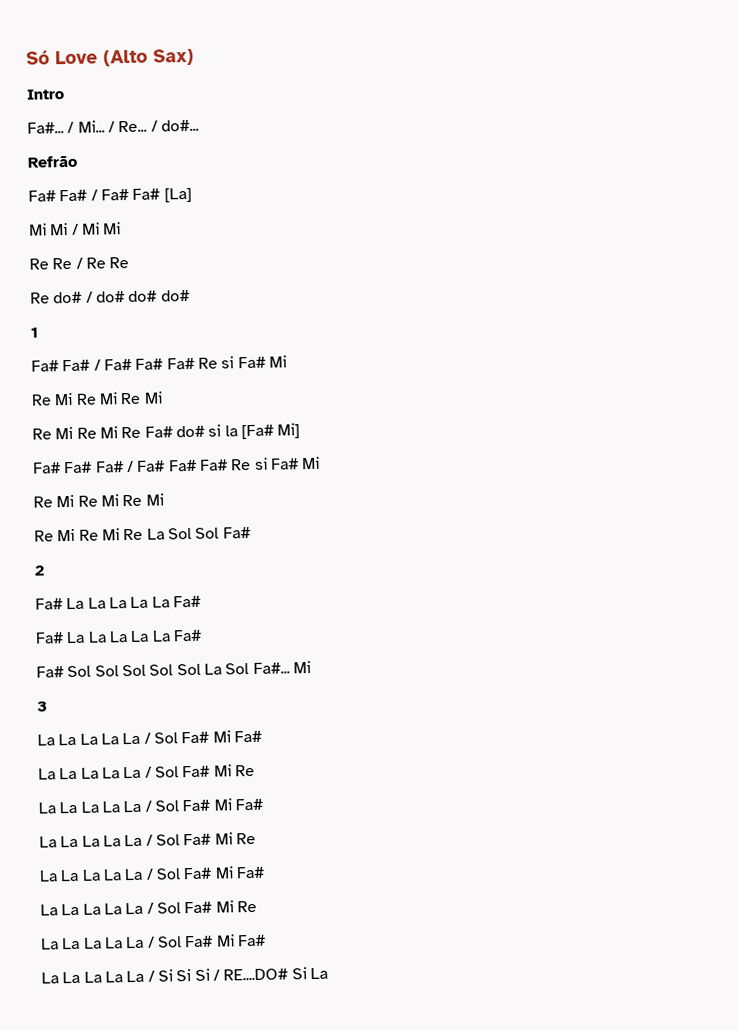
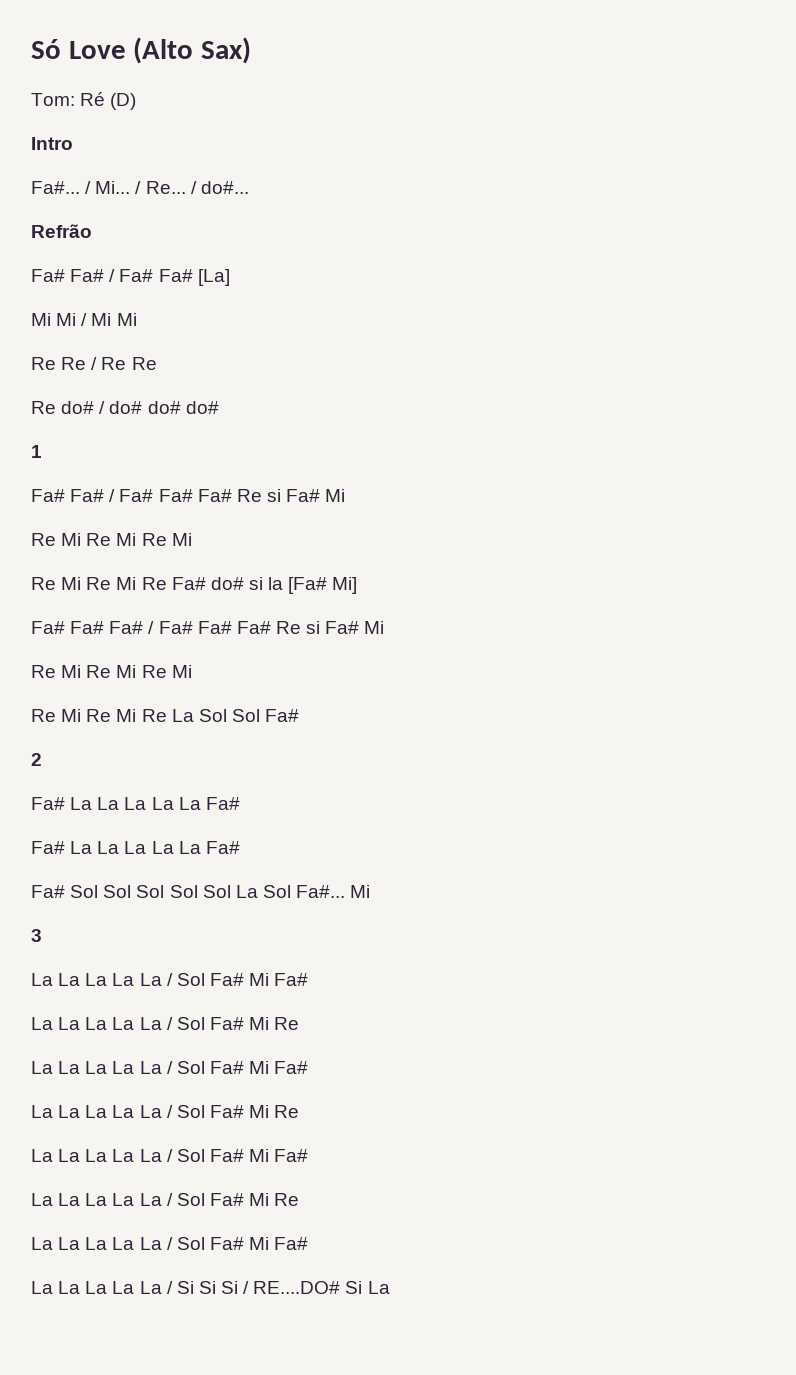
(194, 57) none -> [31,92,137,110] // Tom: Ré (D)

